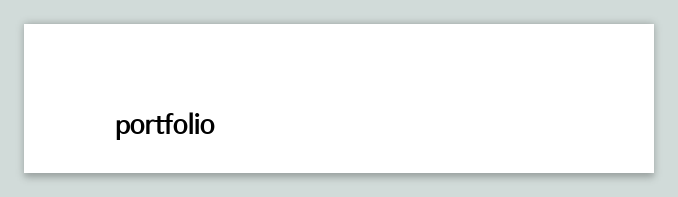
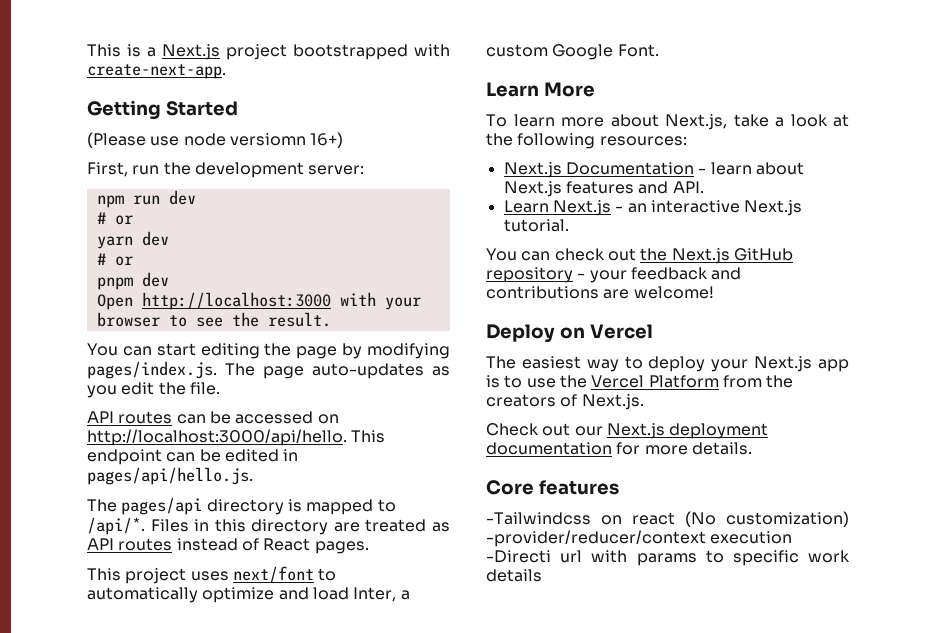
[115,112,215,140] portfolio -> [87,44,450,60] [87,64,226,79] [87,100,238,120] [87,132,344,148] [87,162,365,178] [96,190,196,208] [96,212,133,225] [96,231,169,249] [96,253,133,266] [96,272,169,290] [96,292,421,310] [96,312,331,327] [87,343,450,359] [87,361,450,379] [87,382,220,398] [87,411,339,424] [87,429,386,446] [87,449,299,465] [87,467,253,485] [87,497,396,515] [87,517,450,535] [87,538,369,554] [87,566,337,584] [87,587,410,603] [486,44,659,60] [486,82,595,97] [486,114,849,130] [486,133,687,149] [503,162,804,178] [503,181,704,197] [503,200,803,216] [503,219,569,232] [486,248,793,264] [486,267,742,283] [486,286,714,299] [486,324,653,343] [486,356,849,372] [486,375,794,388] [486,394,644,410] [486,423,769,439] [486,442,752,455] [486,480,619,495] [486,511,849,527] [486,530,793,547] [486,550,850,566] [486,569,542,582] This is a Next.js project bootstrapped with create-next-app. // Getting Started // (Please use node versiomn 16+) // First, run the development server: // npm run dev // # or // yarn dev // # or // pnpm dev // Open http://localhost:3000 with your browser to see the result. // You can start editing the page by modifying pages/index.js. The page auto-updates as you edit the file. // API routes can be accessed on http://localhost:3000/api/hello. This endpoint can be edited in pages/api/hello.js. // The pages/api directory is mapped to /api/*. Files in this directory are treated as API routes instead of React pages. // This project uses next/font to automatically optimize and load Inter, a custom Google Font. // Learn More // To learn more about Next.js, take a look at the following resources: // Next.js Documentation - learn about Next.js features and API. // Learn Next.js - an interactive Next.js tutorial. // You can check out the Next.js GitHub repository - your feedback and contributions are welcome! // Deploy on Vercel // The easiest way to deploy your Next.js app is to use the Vercel Platform from the creators of Next.js. // Check out our Next.js deployment documentation for more details. // Core features // -Tailwindcss on react (No customization) -provider/reducer/context execution -Directi url with params to specific work details

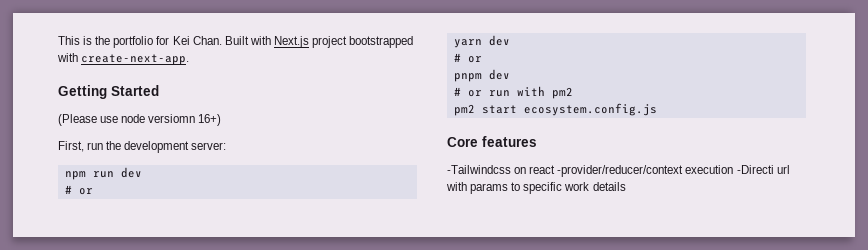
[147,47,156,57] a -> [95,36,271,48] the portfolio for Kei Chan. Built with
[96,292,421,310] [96,312,331,327] [87,343,450,359] [87,361,450,379] [87,382,220,398] [87,411,339,424] [87,429,386,446] [87,449,299,465] [87,467,253,485] [87,497,396,515] [87,517,450,535] [87,538,369,554] [87,566,337,584] [87,587,410,603] [486,44,659,60] [486,82,595,97] [486,114,849,130] [486,133,687,149] [503,162,804,178] [503,181,704,197] [503,200,803,216] [503,219,569,232] [486,248,793,264] [486,267,742,283] [486,286,714,299] [486,324,653,343] [486,356,849,372] [486,375,794,388] [486,394,644,410] [486,423,769,439] [486,442,752,455] Open http://localhost:3000 with your browser to see the result. // You can start editing the page by modifying pages/index.js. The page auto-updates as you edit the file. // API routes can be accessed on http://localhost:3000/api/hello. This endpoint can be edited in pages/api/hello.js. // The pages/api directory is mapped to /api/*. Files in this directory are treated as API routes instead of React pages. // This project uses next/font to automatically optimize and load Inter, a custom Google Font. // Learn More // To learn more about Next.js, take a look at the following resources: // Next.js Documentation - learn about Next.js features and API. // Learn Next.js - an interactive Next.js tutorial. // You can check out the Next.js GitHub repository - your feedback and contributions are welcome! // Deploy on Vercel // The easiest way to deploy your Next.js app is to use the Vercel Platform from the creators of Next.js. // Check out our Next.js deployment documentation for more details. -> [453,86,573,99] [453,103,657,116] # or run with pm2 // pm2 start ecosystem.config.js
[685,511,849,527] (No customization) -> (556, 169) none

